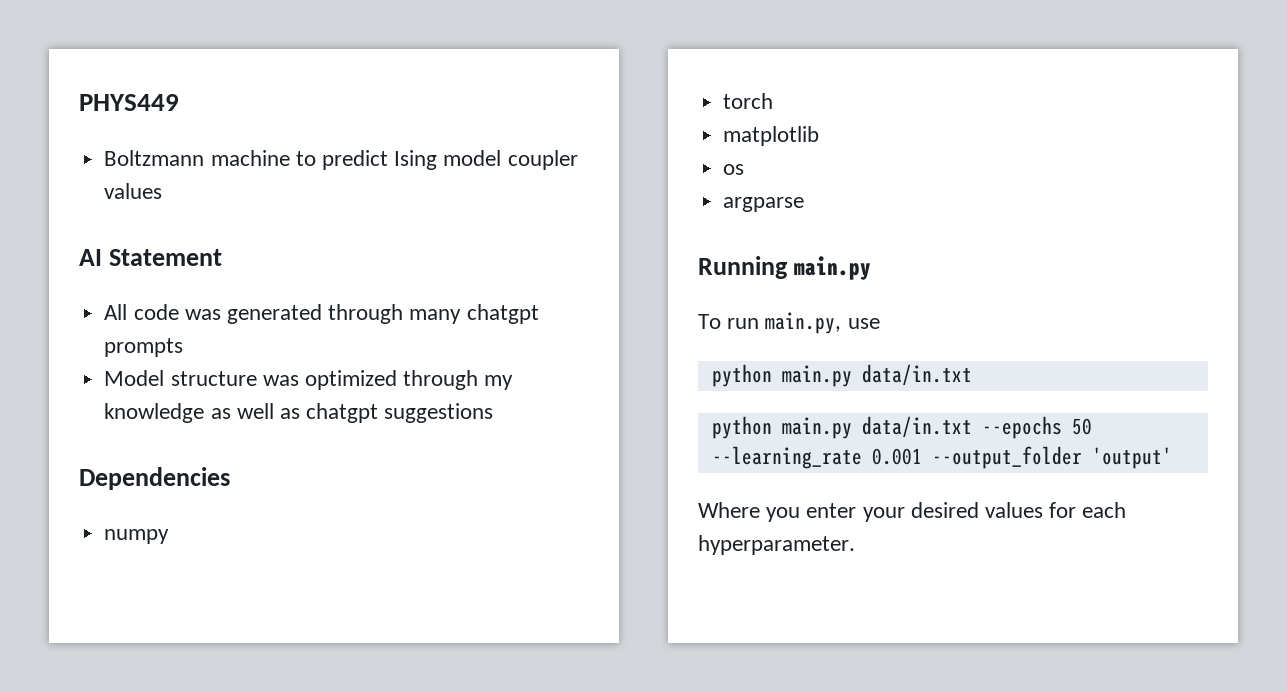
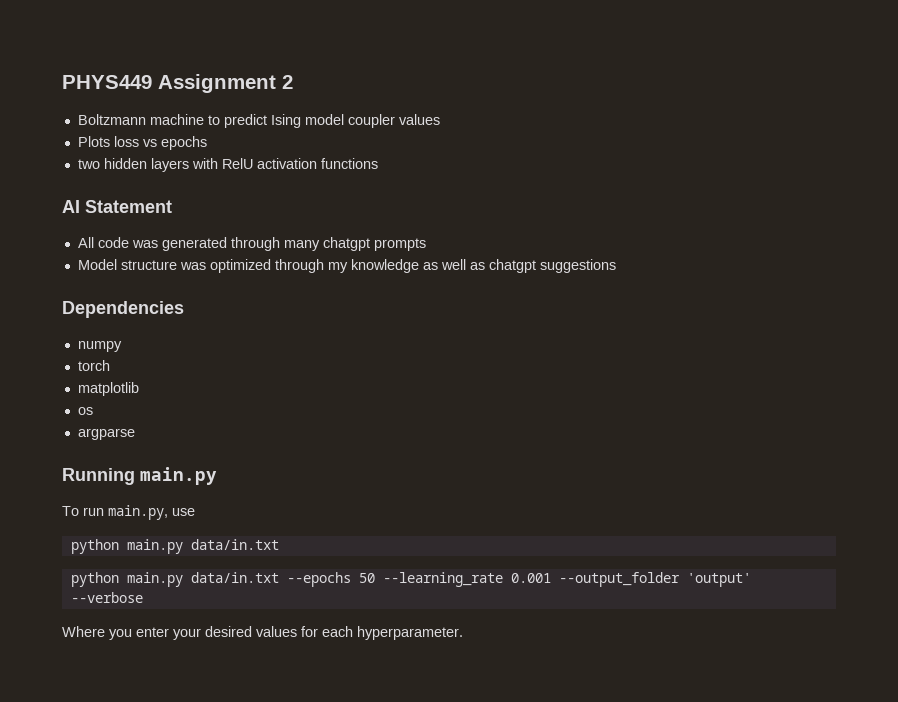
(179, 102) none -> [158,74,293,93] Assignment 2
(163, 191) none -> [77,136,207,150] [77,158,378,172] // Plots loss vs epochs // two hidden layers with RelU activation functions
(1172, 458) none -> [70,592,143,603] --verbose

